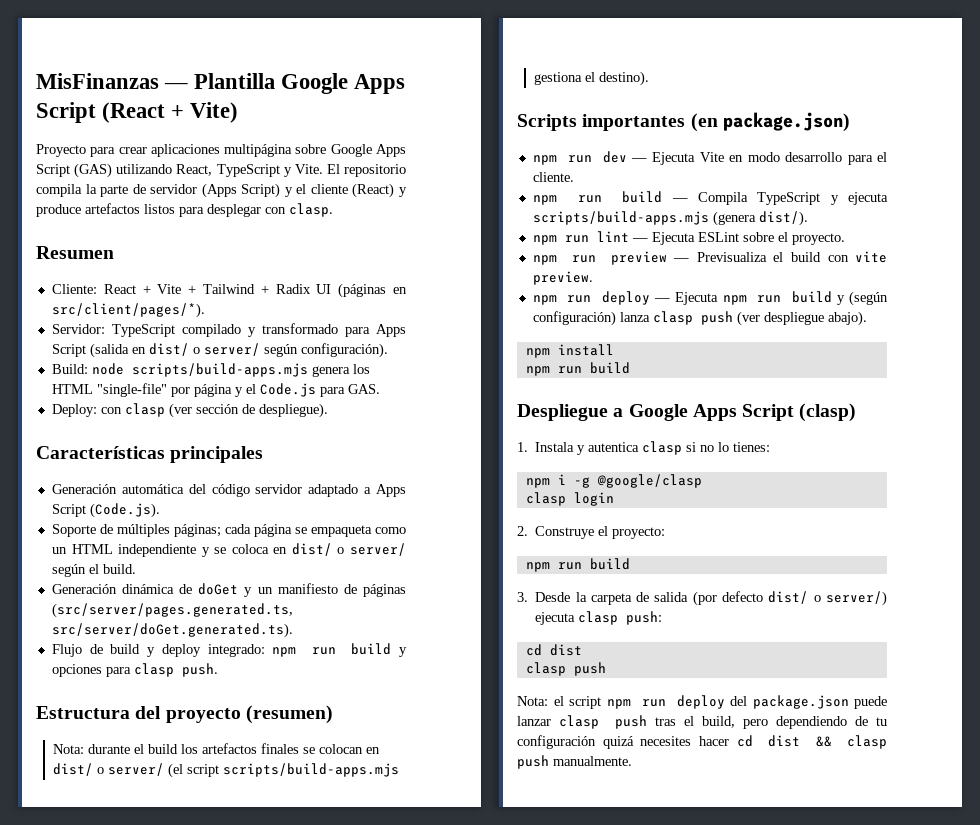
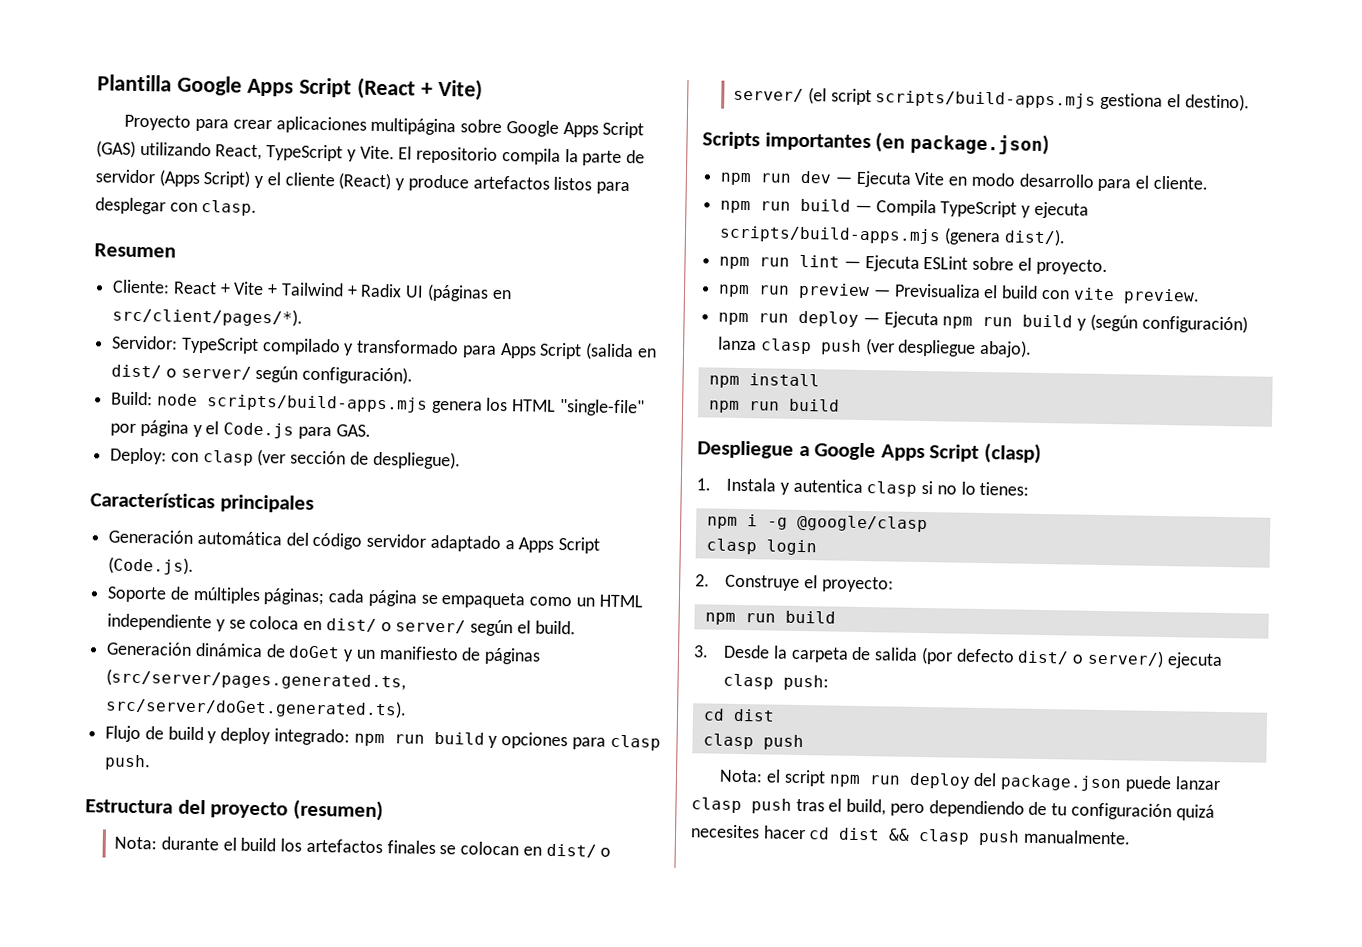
[36,73,189,89] MisFinanzas — -> (97, 83) none

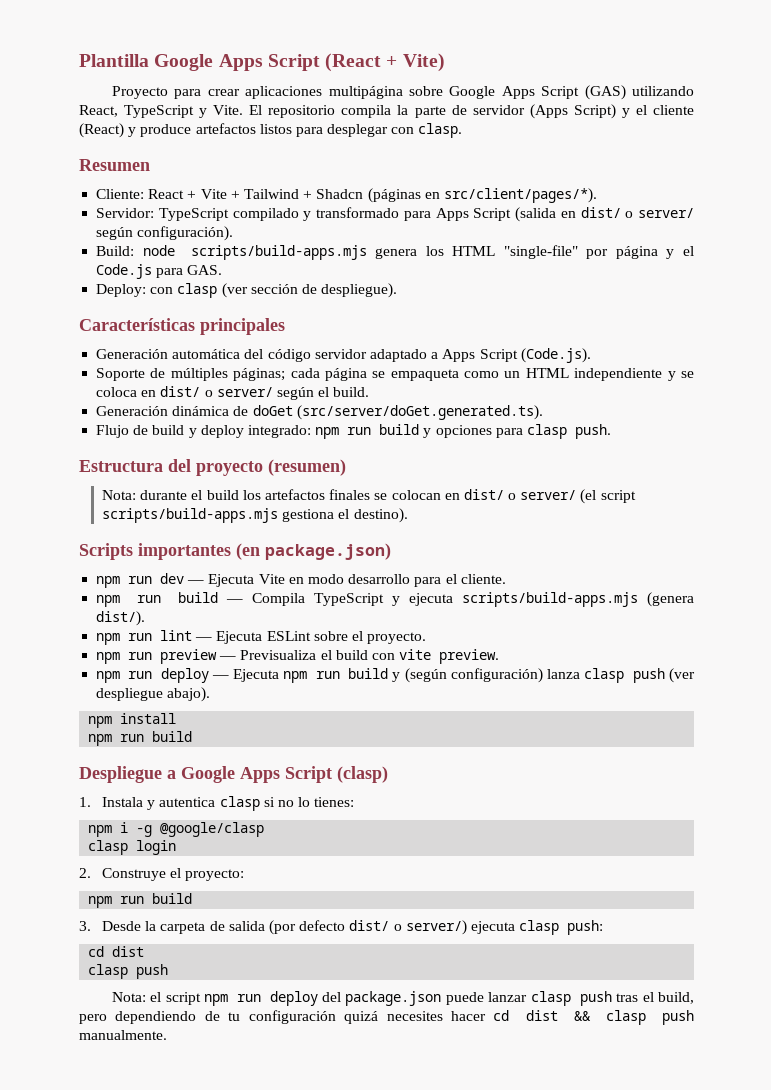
[360,283,425,298] Radix UI -> [316,189,364,199] Shadcn
[343,646,542,665] [106,668,407,691] [105,696,408,719] y un manifiesto de páginas (src/server/pages.generated.ts, src/server/doGet.generated.ts). -> [296,405,543,420] (src/server/doGet.generated.ts).

